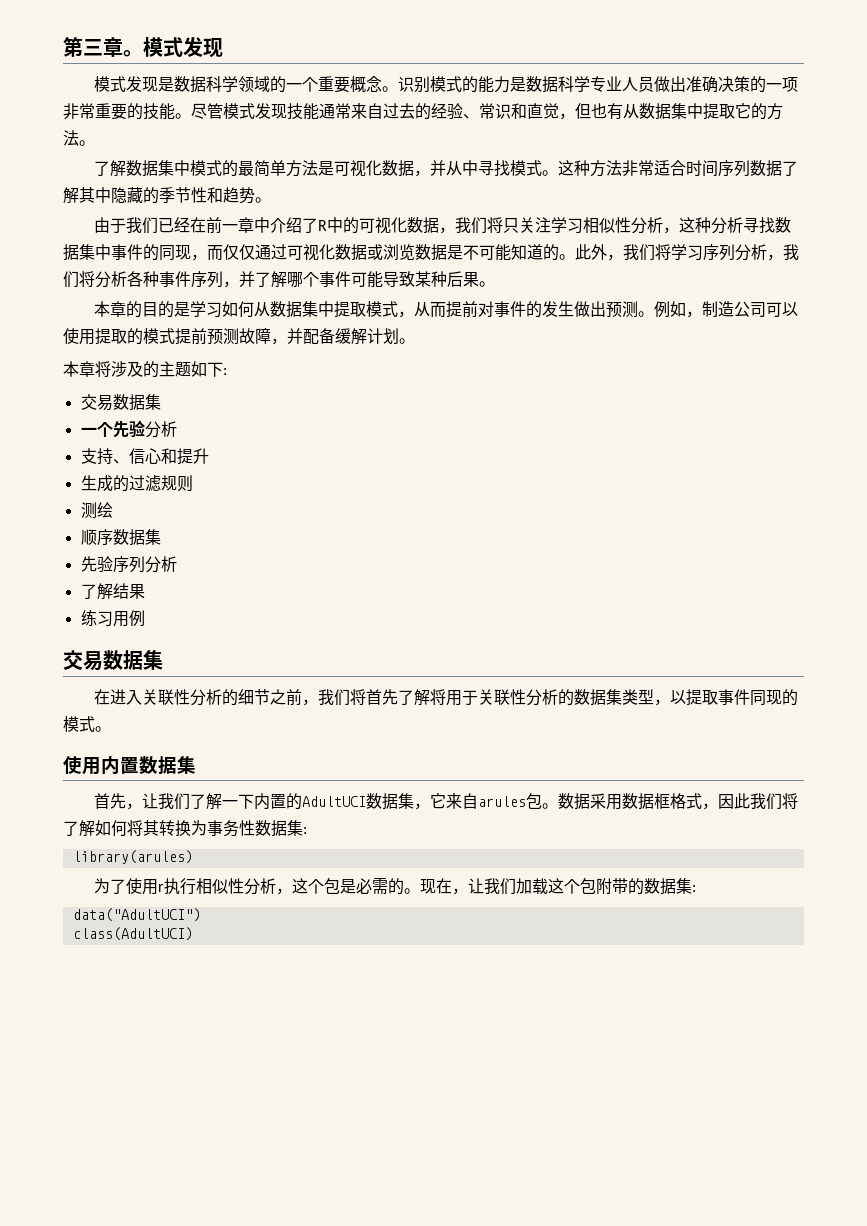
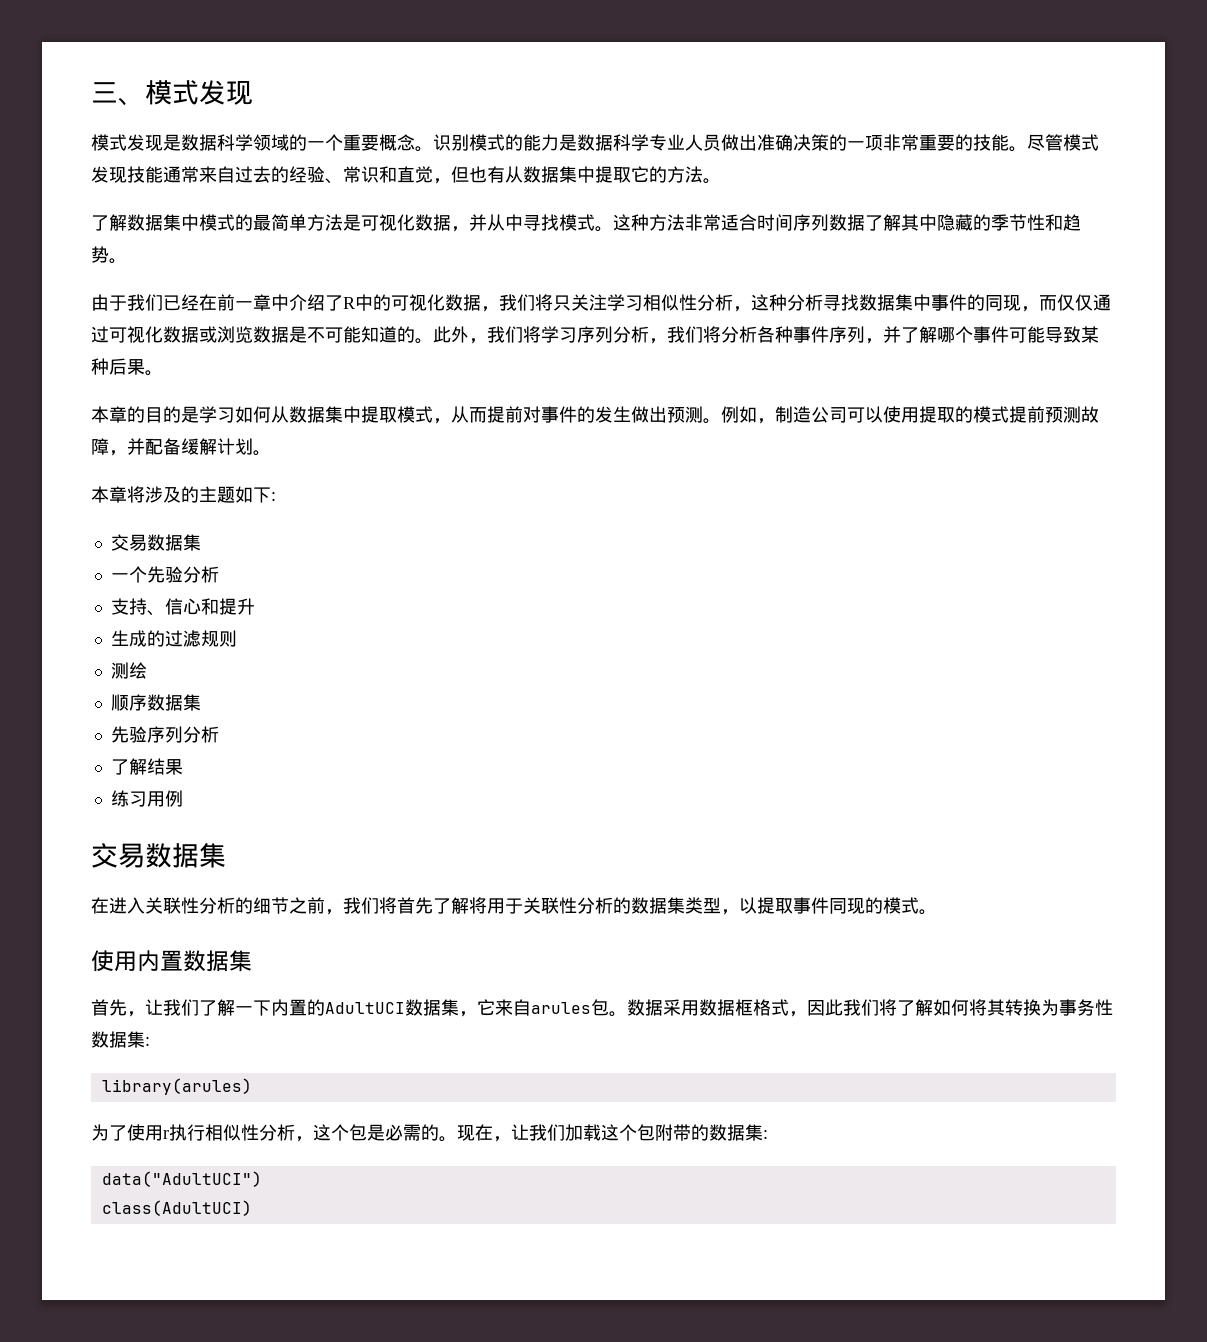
[63,37,143,57] 第三章。 -> [91,82,145,106] 三、

